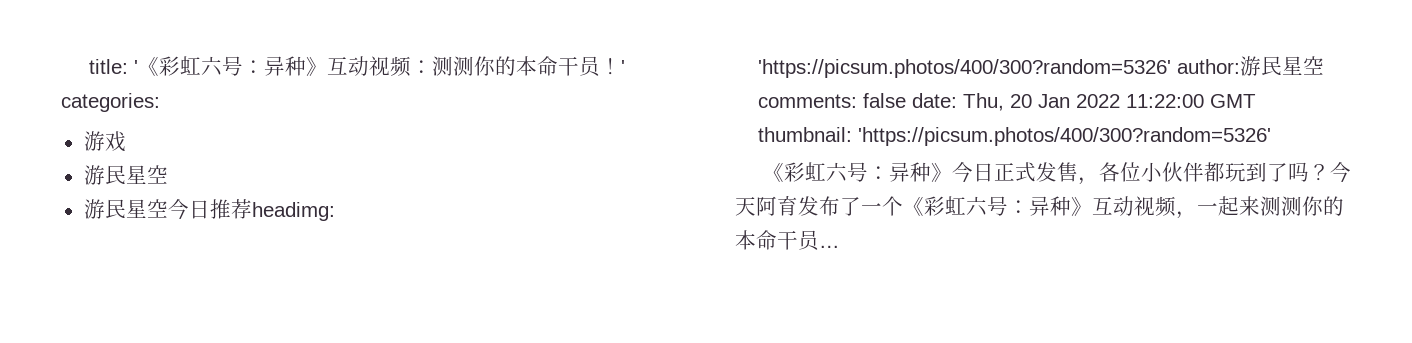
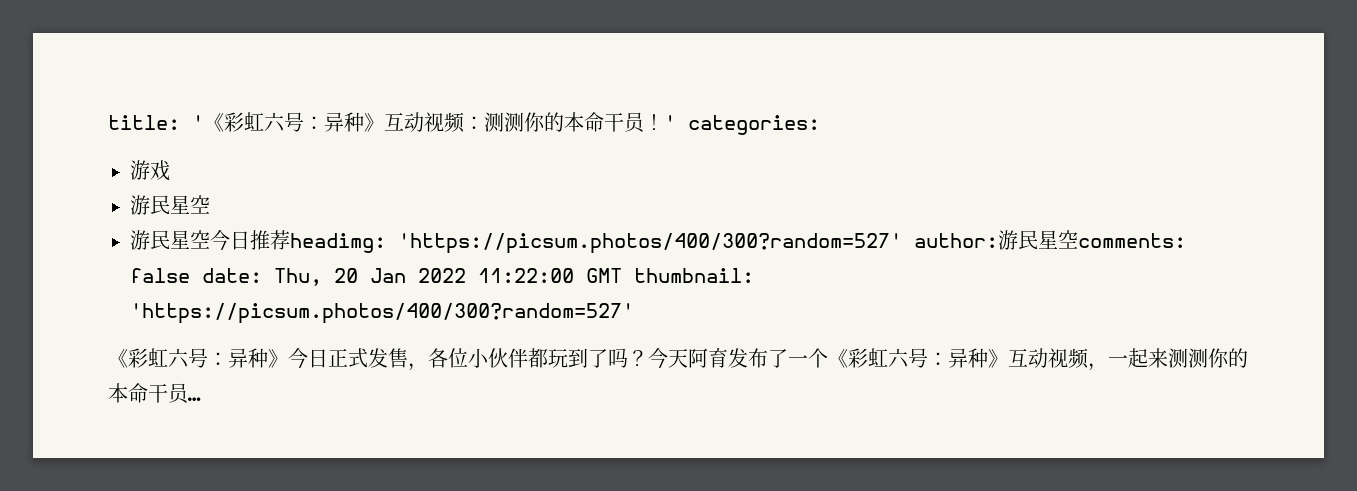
[757,59,1171,78] 'https://picsum.photos/400/300?random=5326' -> [398,233,902,254] 'https://picsum.photos/400/300?random=527'
[857,127,1271,146] 'https://picsum.photos/400/300?random=5326' -> [130,303,634,324] 'https://picsum.photos/400/300?random=527'

